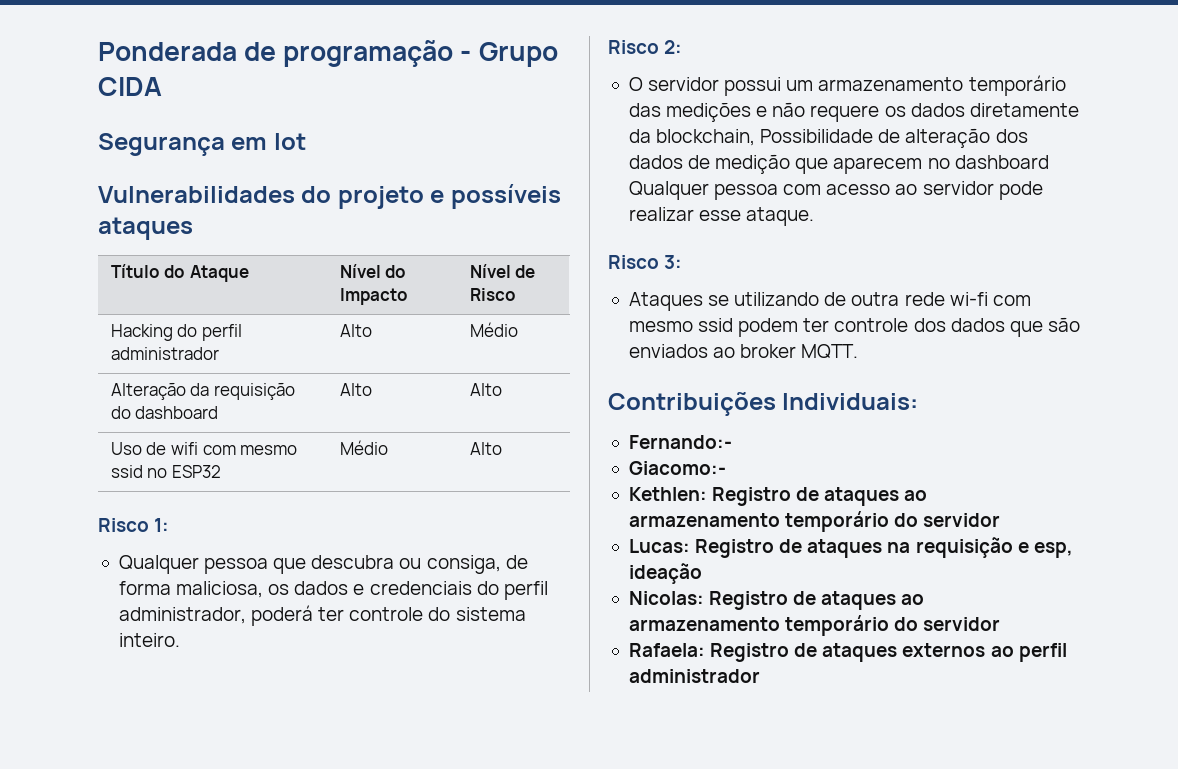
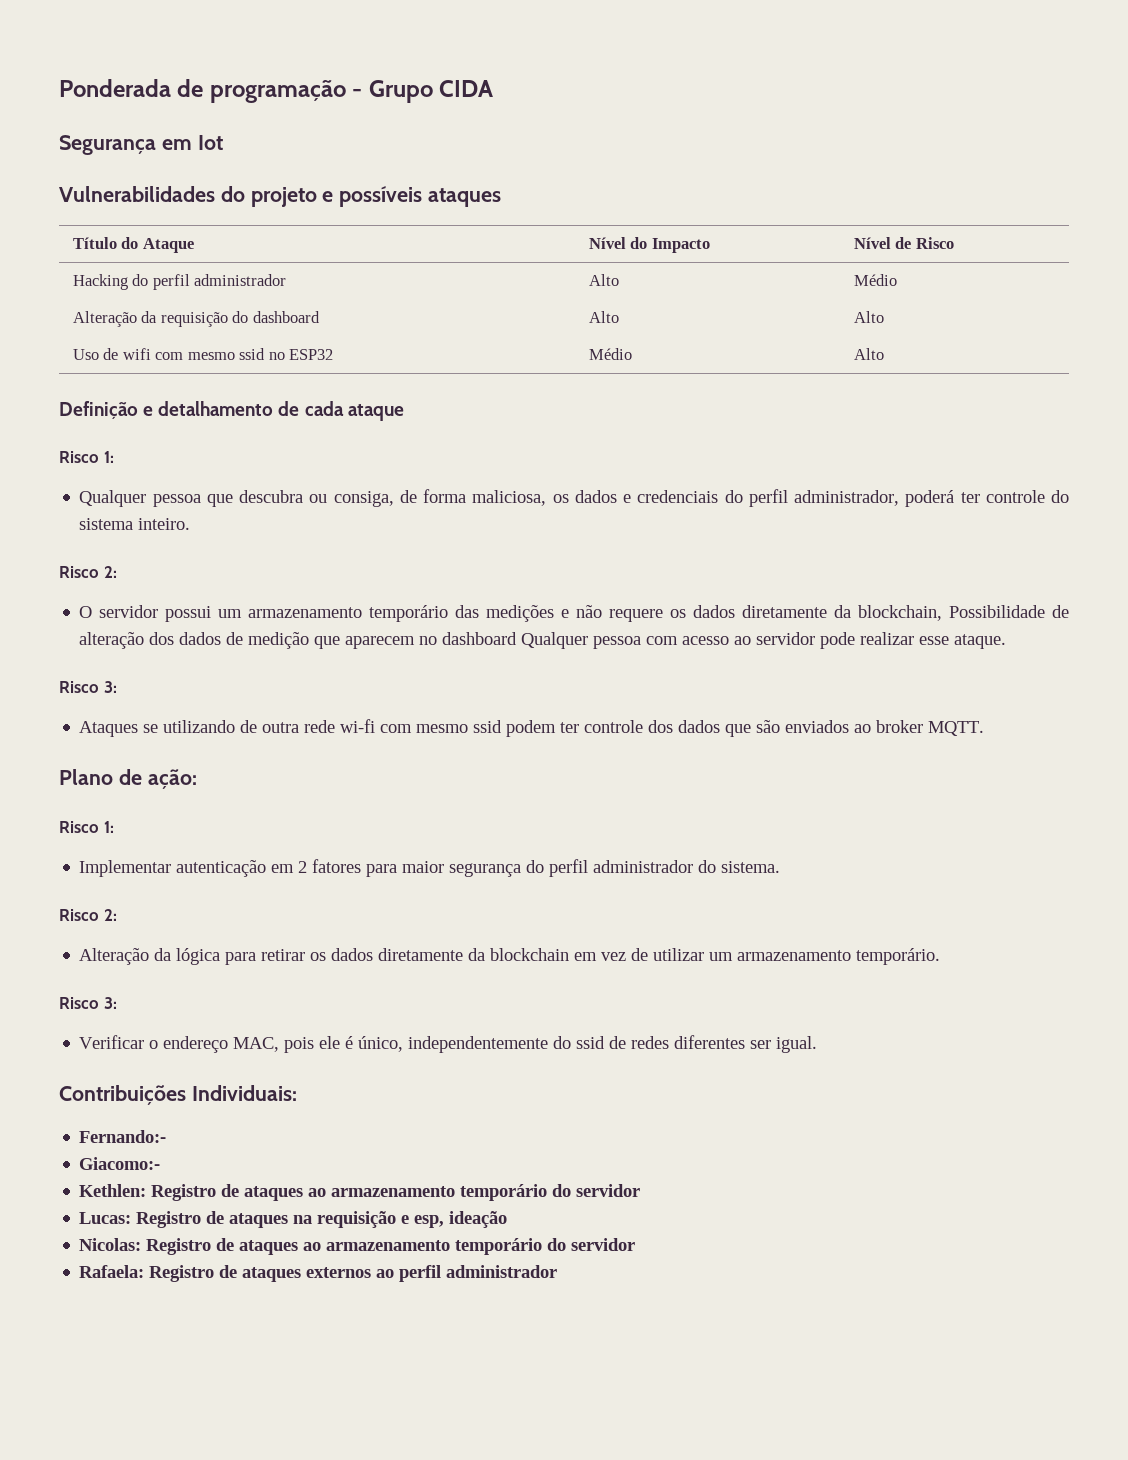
(502, 448) none -> [59,401,404,421] // Definição e detalhamento de cada ataque
(859, 351) none -> [59,769,197,789] [59,821,114,833] [79,859,781,877] [59,909,117,921] [79,948,941,965] [59,997,117,1009] [79,1035,818,1053] // Plano de ação: // Risco 1: // Implementar autenticação em 2 fatores para maior segurança do perfil administrador do sistema. // Risco 2: // Alteração da lógica para retirar os dados diretamente da blockchain em vez de utilizar um armazenamento temporário. // Risco 3: // Verificar o endereço MAC, pois ele é único, independentemente do ssid de redes diferentes ser igual.

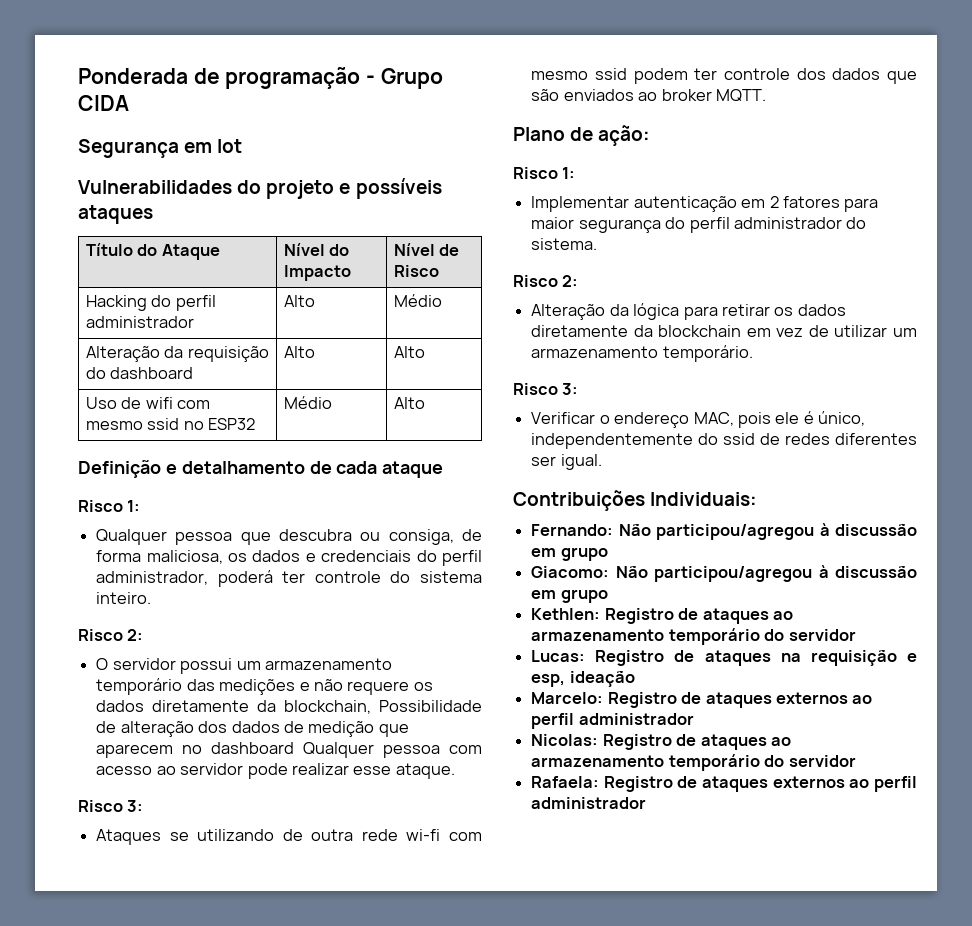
[79,1130,167,1143] [79,1157,161,1170] Fernando:- // Giacomo:- -> [531,523,918,540] [531,547,608,561] [531,565,918,582] [531,589,608,603] Fernando: Não participou/agregou à discussão em grupo // Giacomo: Não participou/agregou à discussão em grupo
(508, 1219) none -> [531,692,873,708] [531,713,694,729] // Marcelo: Registro de ataques externos ao perfil administrador

